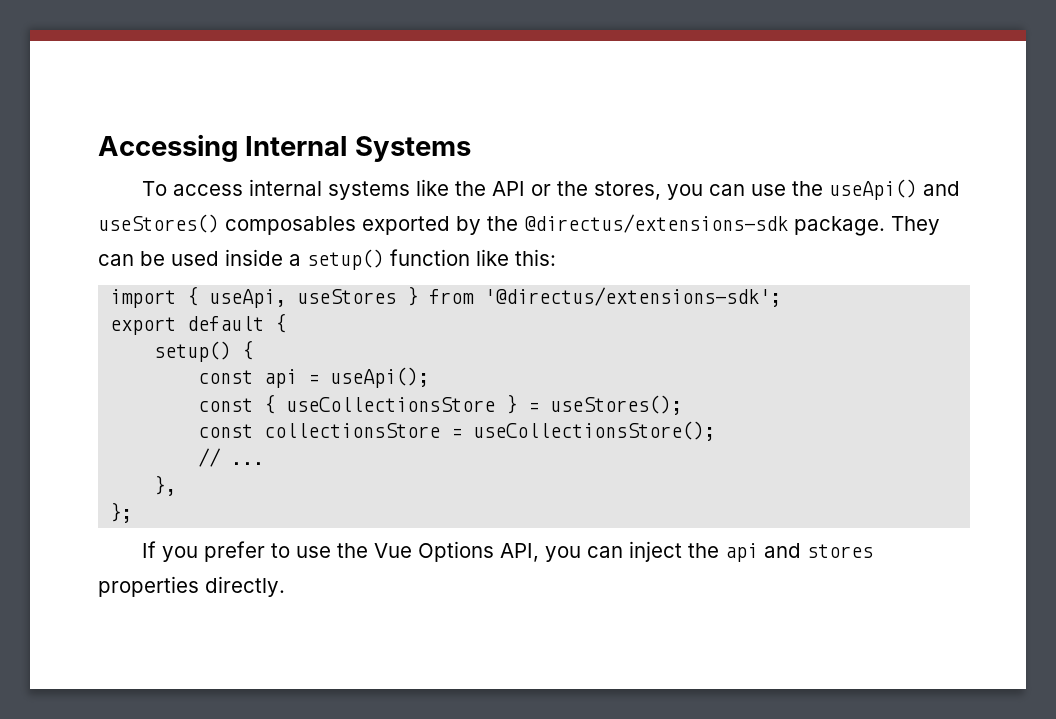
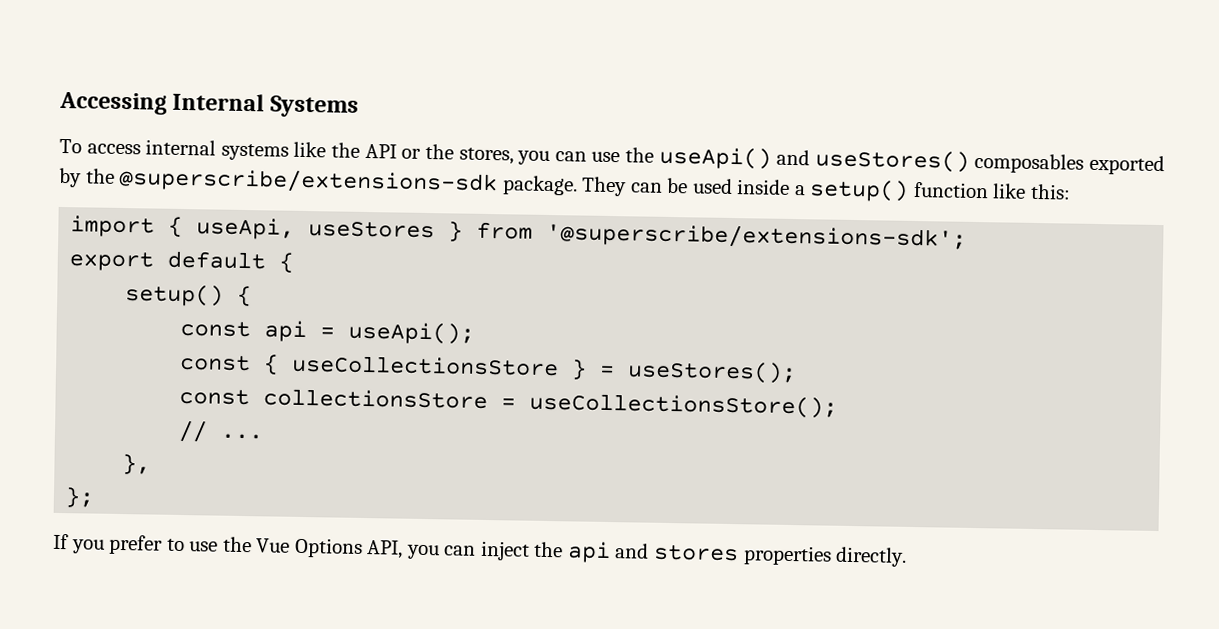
[524,214,788,233] @directus/extensions-sdk -> [118,167,499,196] @superscribe/extensions-sdk
[484,287,782,307] '@directus/extensions-sdk'; -> [546,222,968,251] '@superscribe/extensions-sdk';

